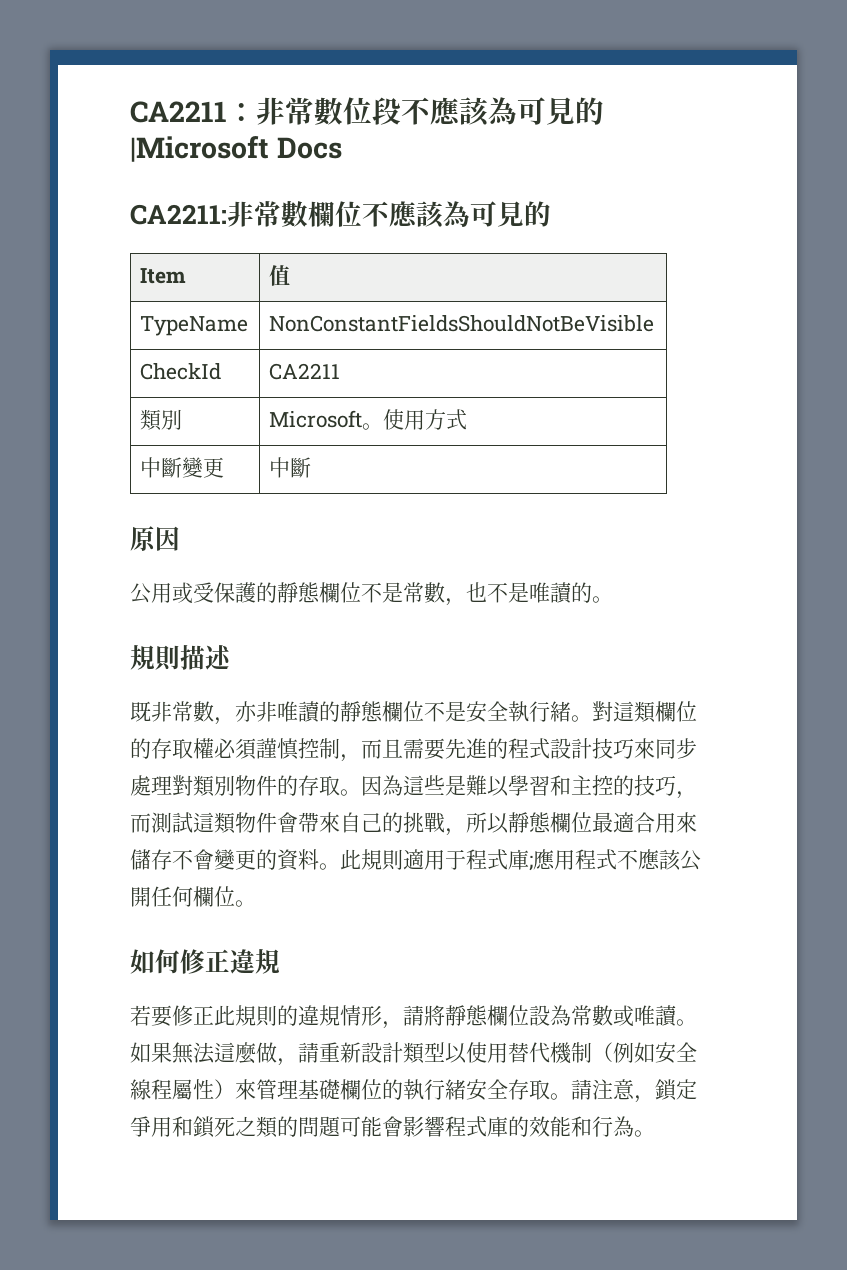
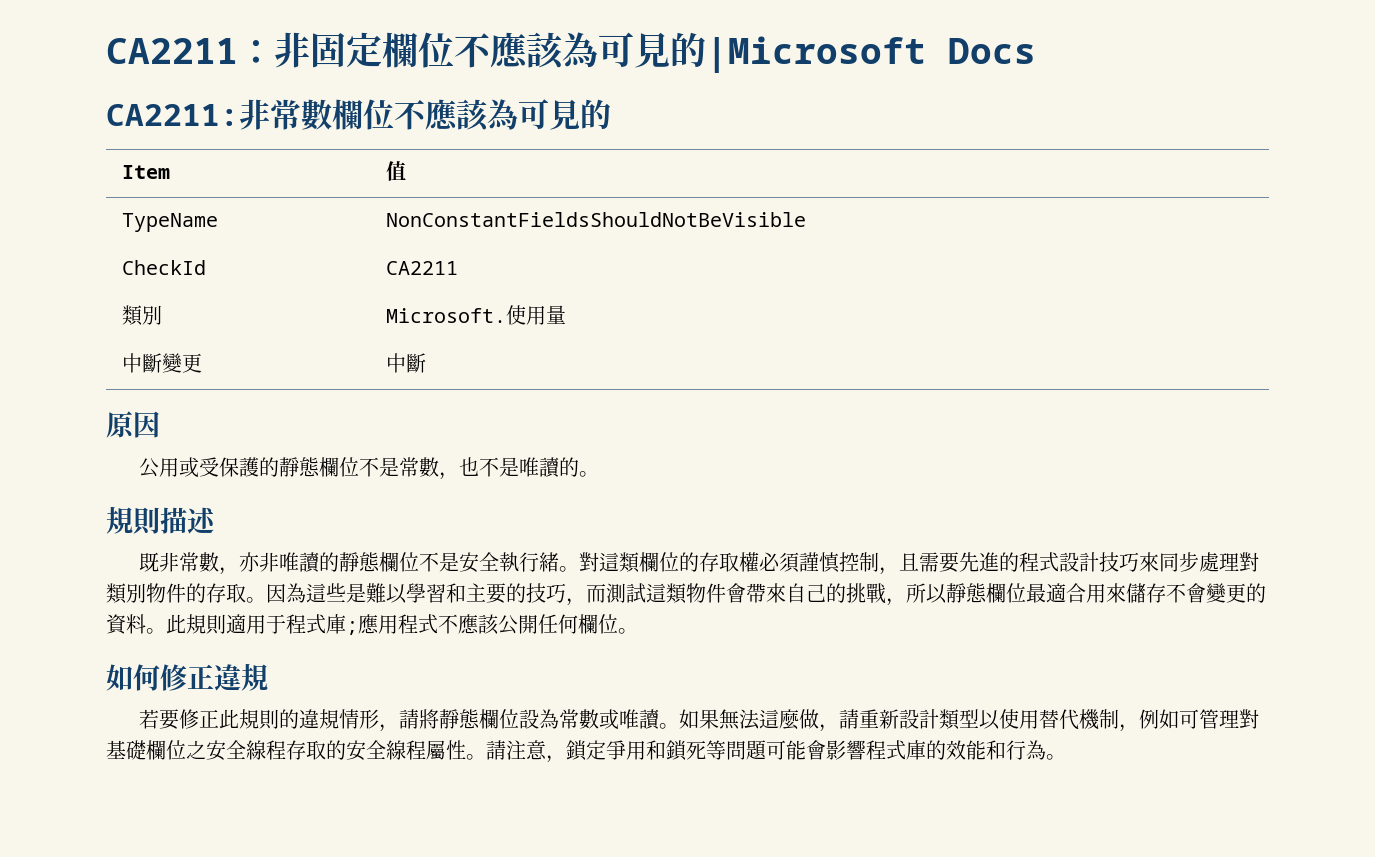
[285,97,401,125] 常數位段 -> [310,32,454,68] 固定欄位
[269,409,468,430] Microsoft。使用方式 -> [385,305,566,325] Microsoft.使用量
[361,739,382,759] 而 -> (899, 571) none
[592,775,613,796] 控 -> [486,583,506,604] 要
[592,1042,697,1064] [130,1079,550,1101] （例如安全線程屬性）來管理基礎欄位的執行緒安全存取 -> [1118,709,1259,732] [106,740,466,761] ，例如可管理對基礎欄位之安全線程存取的安全線程屬性
[235,1116,298,1138] 之類的 -> [706,740,726,760] 等

